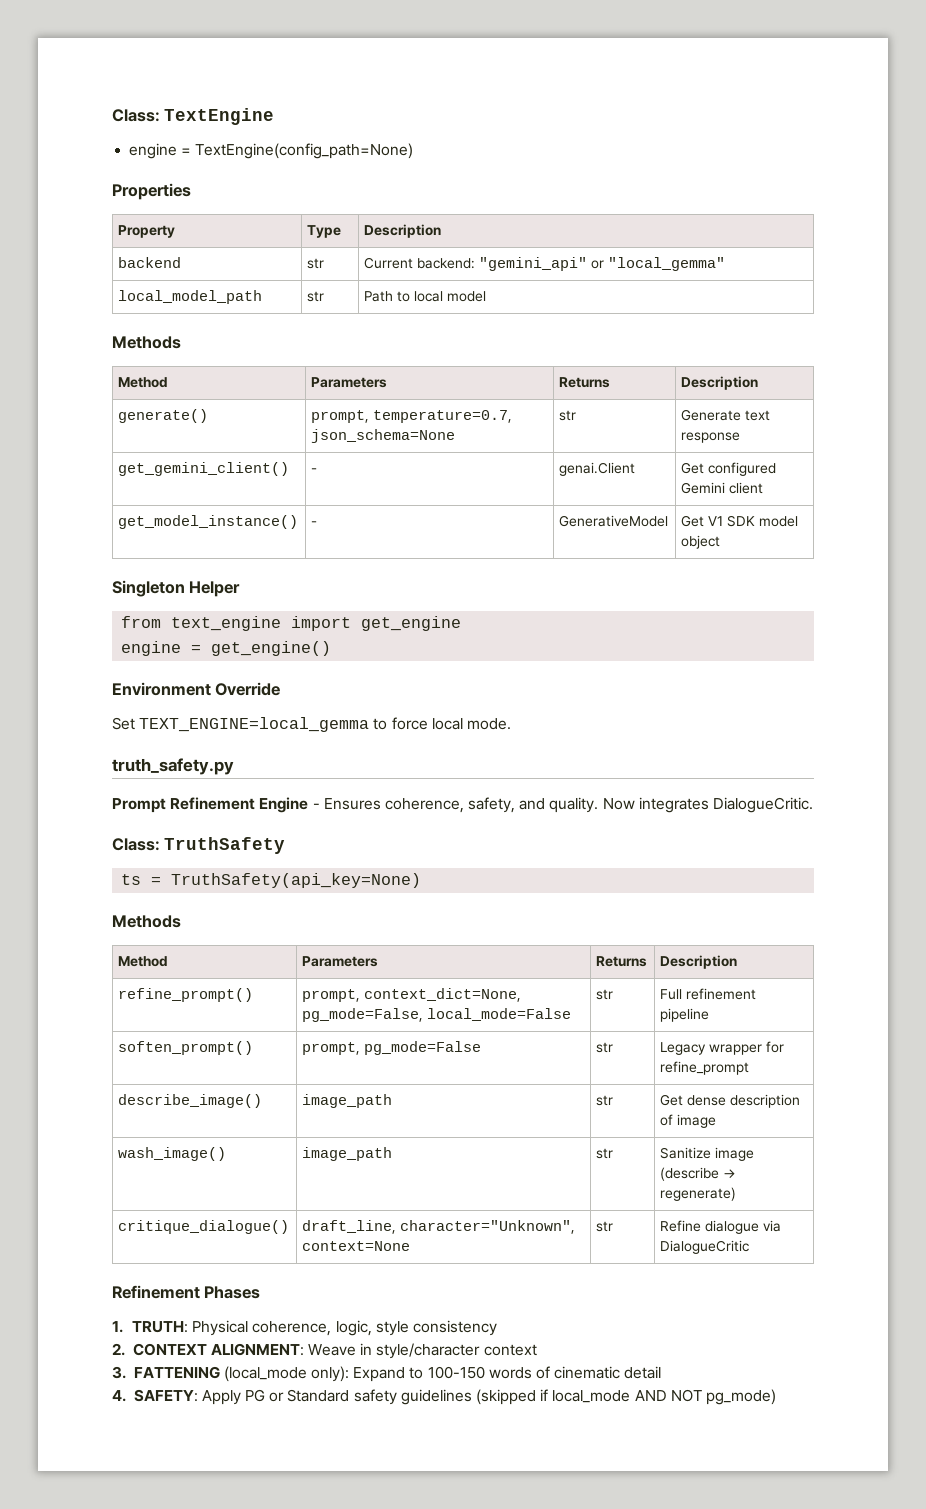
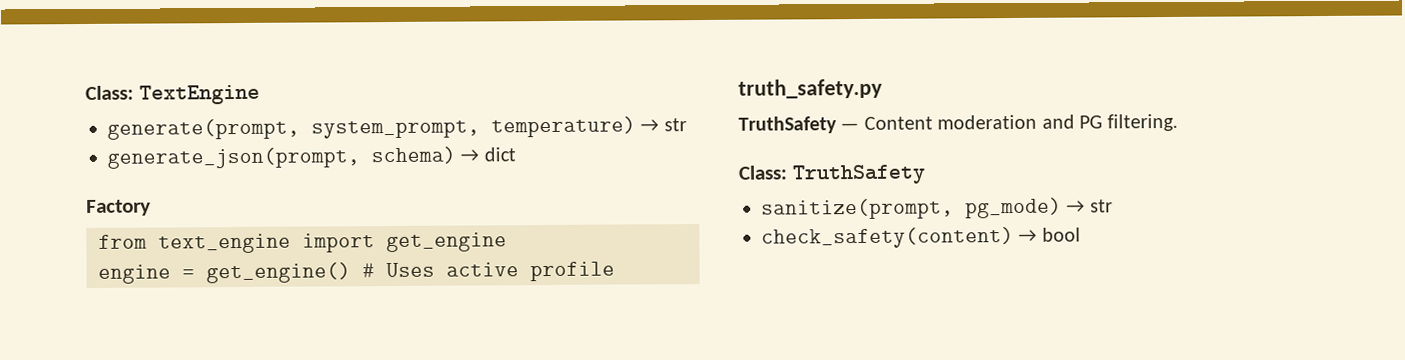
[129,143,414,159] [112,183,191,200] [118,225,176,238] [307,225,342,238] [364,224,442,238] [118,257,182,268] [307,258,325,269] [364,257,726,271] [118,290,263,304] [307,291,325,302] [364,291,487,302] [112,336,181,349] [118,377,169,388] [311,377,388,388] [559,377,611,388] [681,376,759,390] [118,409,209,423] [311,410,513,423] [311,429,456,443] [559,410,577,421] [681,409,771,421] [681,432,741,443] [118,462,290,476] [311,468,318,473] [559,462,636,476] [681,462,777,476] [681,482,764,494] [118,515,299,529] [311,521,318,526] [559,515,669,527] [681,515,799,527] [681,535,721,549] [112,580,241,597] engine = TextEngine(config_path=None) // Properties // Property | Type | Description // backend | str | Current backend: "gemini_api" or "local_gemma" // local_model_path | str | Path to local model // Methods // Method | Parameters | Returns | Description // generate() | prompt, temperature=0.7, json_schema=None | str | Generate text response // get_gemini_client() | - | genai.Client | Get configured Gemini client // get_model_instance() | - | GenerativeModel | Get V1 SDK model object // Singleton Helper -> [107,116,687,140] [107,146,516,169] [86,199,151,216] generate(prompt, system_prompt, temperature) → str // generate_json(prompt, schema) → dict // Factory
[112,682,281,696] [112,717,511,732] [112,758,234,775] [112,797,814,813] [112,837,286,854] [121,873,422,888] [112,915,181,928] [118,956,169,967] [302,956,379,967] [596,956,648,967] [660,955,738,969] [118,988,254,1002] [302,988,522,1002] [302,1008,572,1022] [596,989,614,1000] [660,988,757,1000] [660,1008,710,1022] [118,1041,254,1055] [302,1041,482,1055] [596,1042,614,1053] [660,1041,785,1055] [660,1061,750,1075] [118,1094,263,1108] [302,1094,393,1108] [596,1095,614,1106] [660,1094,801,1108] [660,1114,717,1128] [118,1147,227,1161] [302,1147,393,1161] [596,1148,614,1159] [660,1147,755,1161] [660,1167,737,1181] [660,1187,737,1201] [118,1220,290,1234] [302,1220,576,1234] [302,1241,411,1251] [596,1221,614,1232] [660,1220,782,1234] [660,1240,750,1254] [112,1285,261,1299] [112,1320,497,1336] [112,1343,537,1359] [112,1366,662,1382] [112,1389,776,1405] // Environment Override // Set TEXT_ENGINE=local_gemma to force local mode. // truth_safety.py // Prompt Refinement Engine - Ensures coherence, safety, and quality. Now integrates DialogueCritic. // Class: TruthSafety // ts = TruthSafety(api_key=None) // Methods // Method | Parameters | Returns | Description // refine_prompt() | prompt, context_dict=None, pg_mode=False, local_mode=False | str | Full refinement pipeline // soften_prompt() | prompt, pg_mode=False | str | Legacy wrapper for refine_prompt // describe_image() | image_path | str | Get dense description of image // wash_image() | image_path | str | Sanitize image (describe → regenerate) // critique_dialogue() | draft_line, character="Unknown", context=None | str | Refine dialogue via DialogueCritic // Refinement Phases // 1. TRUTH: Physical coherence, logic, style consistency // 2. CONTEXT ALIGNMENT: Weave in style/character context // 3. FATTENING (local_mode only): Expand to 100-150 words of cinematic detail // 4. SAFETY: Apply PG or Standard safety guidelines (skipped if local_mode AND NOT pg_mode) -> [362,261,615,282] [738,78,883,99] [738,113,1179,134] [738,164,926,185] [761,197,1113,220] [761,226,1081,249] # Uses active profile // truth_safety.py // TruthSafety — Content moderation and PG filtering. // Class: TruthSafety // sanitize(prompt, pg_mode) → str // check_safety(content) → bool

